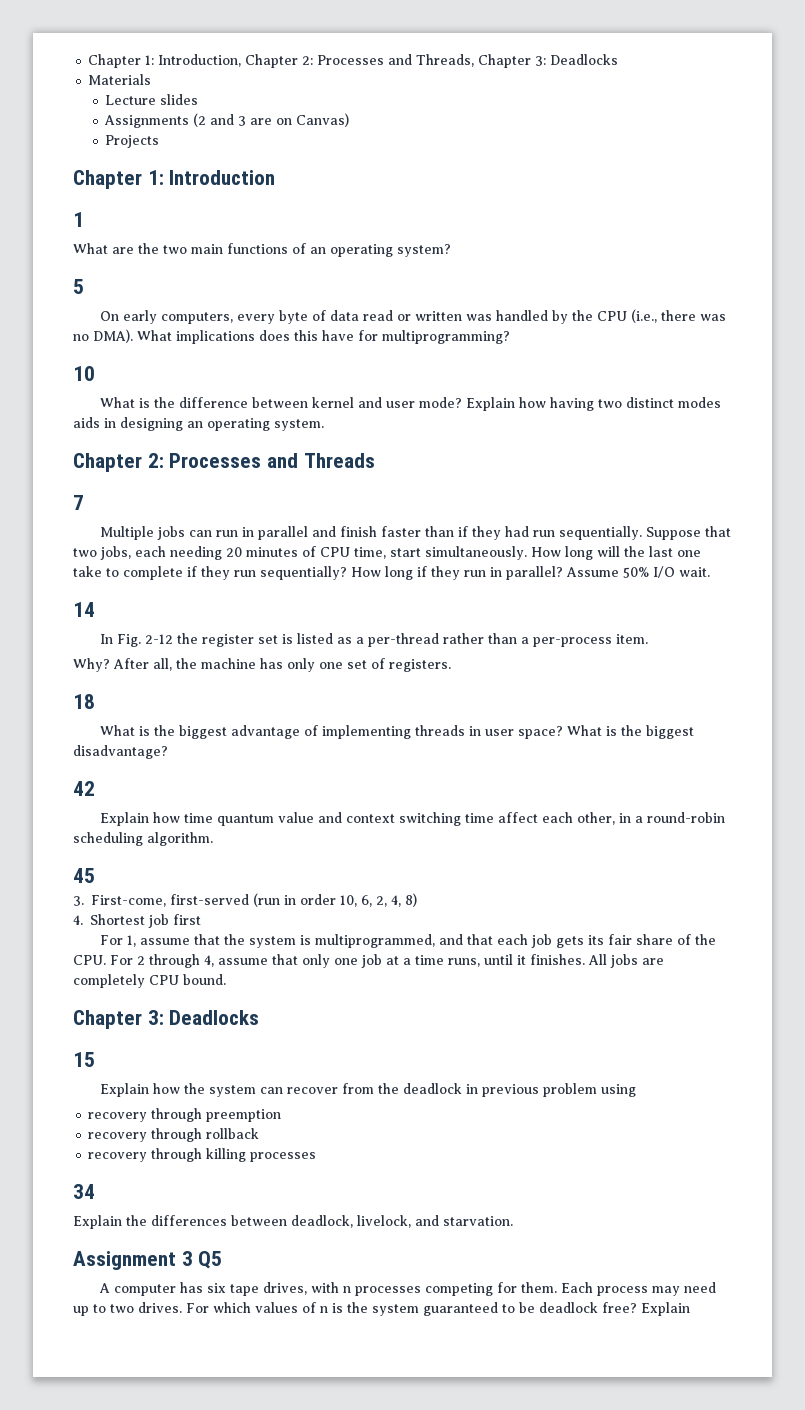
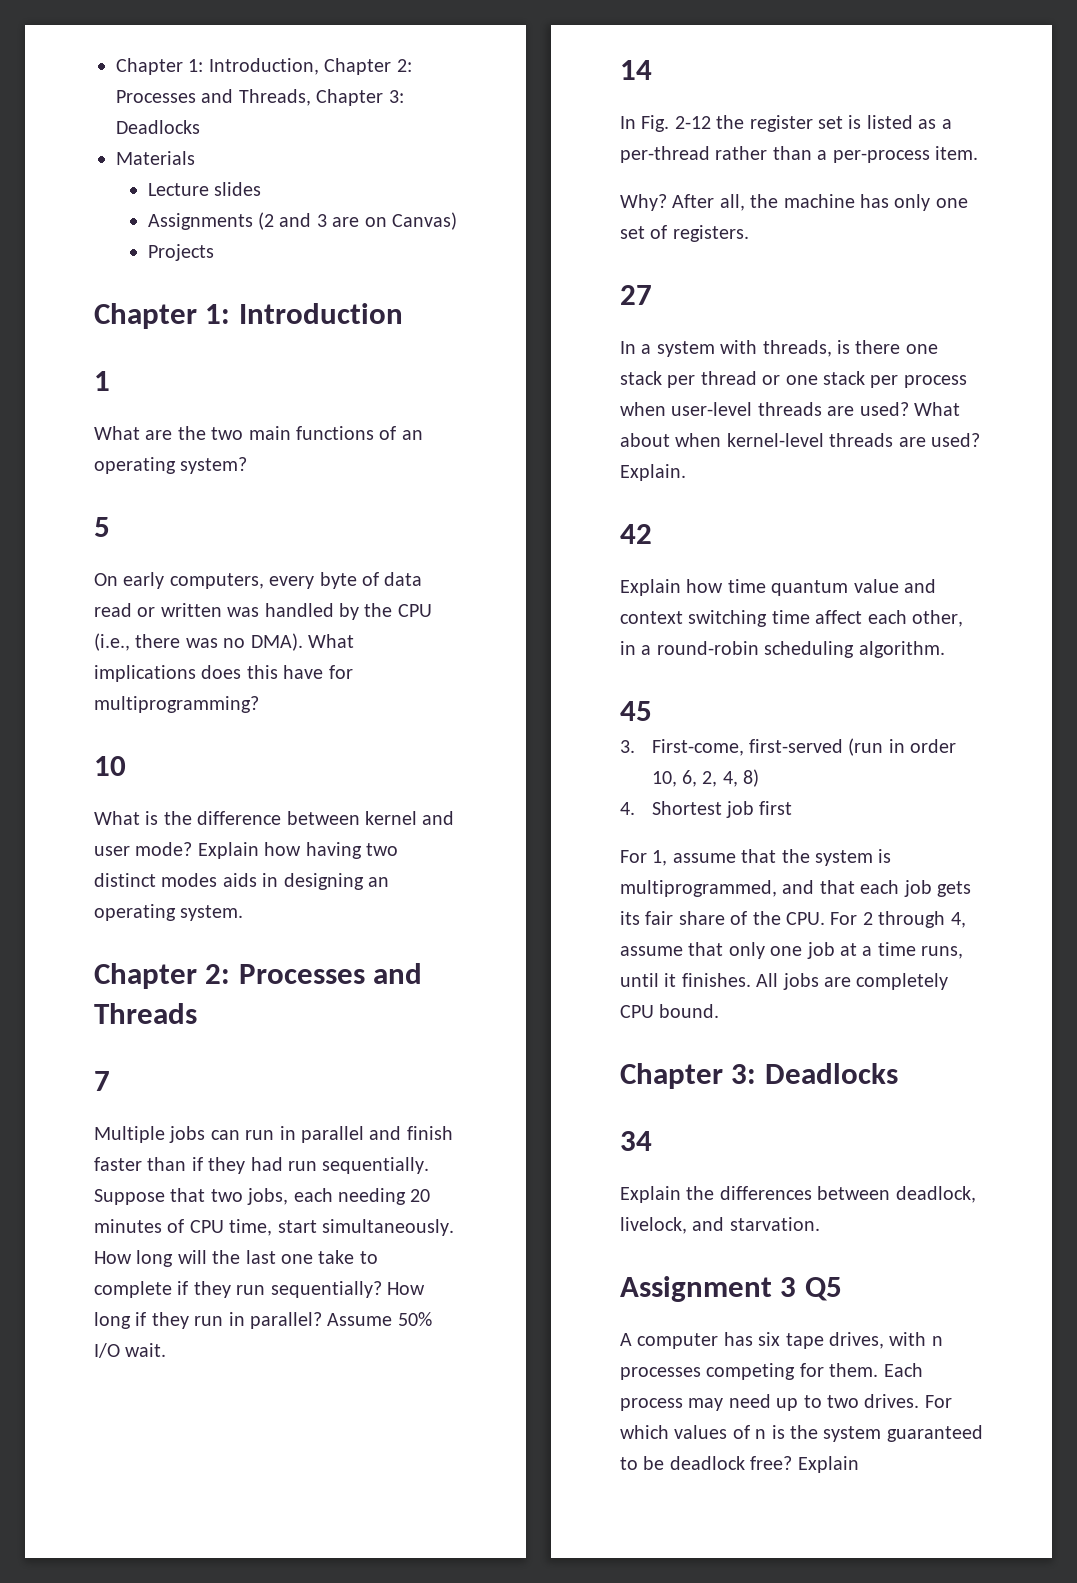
[73,694,95,709] [99,725,694,739] [73,745,168,759] 18 // What is the biggest advantage of implementing threads in user space? What is the biggest disadvantage? -> [620,285,652,305] [620,340,938,357] [620,371,967,388] [620,402,960,416] [620,433,980,447] [620,464,686,481] 27 // In a system with threads, is there one stack per thread or one stack per process when user-level threads are used? What about when kernel-level threads are used? Explain.
[73,1052,95,1067] [99,1083,636,1097] [88,1108,282,1122] [88,1128,260,1142] [88,1148,317,1162] // 15 // Explain how the system can recover from the deadlock in previous problem using // recovery through preemption // recovery through rollback // recovery through killing processes -> (898, 1073) none

